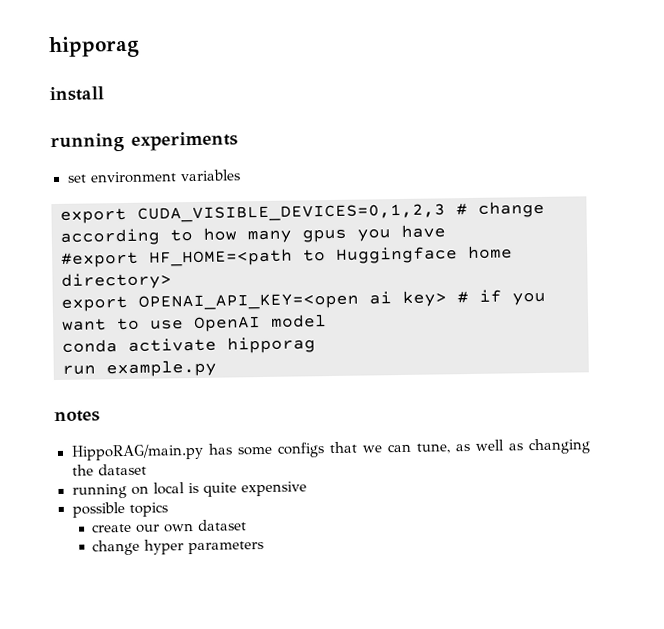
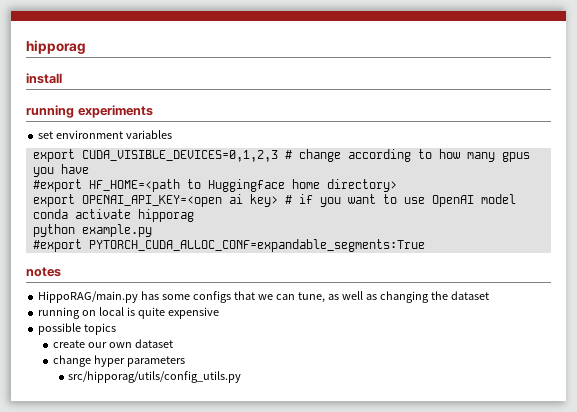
[62,364,96,375] run -> [32,224,75,237] python
(217, 368) none -> [32,239,425,252] // #export PYTORCH_CUDA_ALLOC_CONF=expandable_segments:True
(265, 548) none -> [68,371,242,383] // src/hipporag/utils/config_utils.py

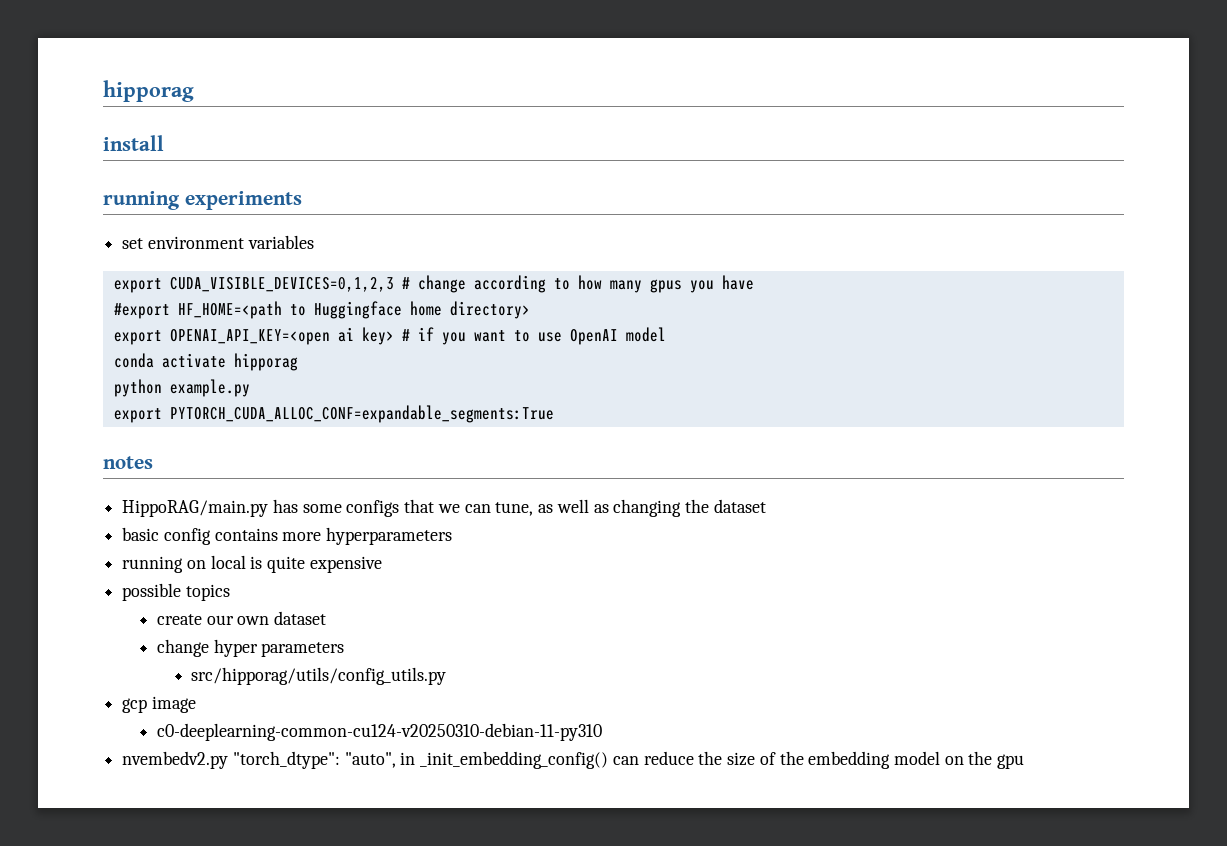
[32,239,82,252] #export -> [113,408,162,423] export
(489, 295) none -> [122,527,453,545] // basic config contains more hyperparameters
(242, 377) none -> [122,696,196,713] [156,723,602,741] [122,751,1025,769] // gcp image // c0-deeplearning-common-cu124-v20250310-debian-11-py310 // nvembedv2.py "torch_dtype": "auto", in _init_embedding_config() can reduce the size of the embedding model on the gpu

